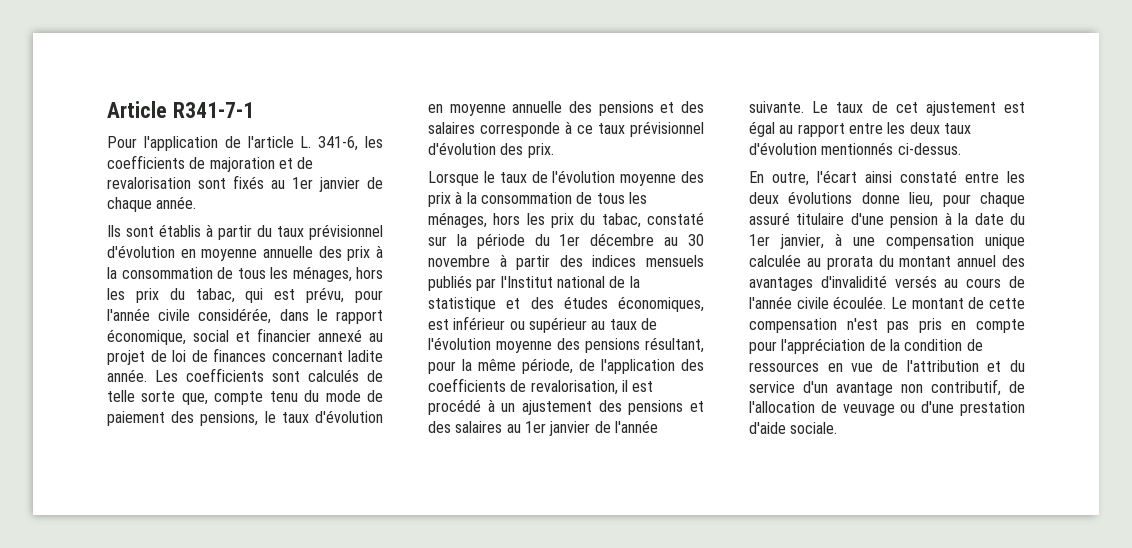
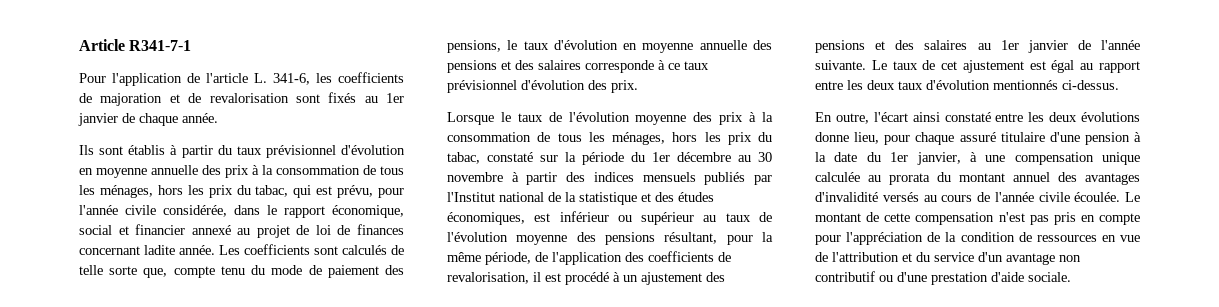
[931,379,1025,396] [749,401,895,416] contributif, de l'allocation de veuvage -> [815,271,875,282] contributif

